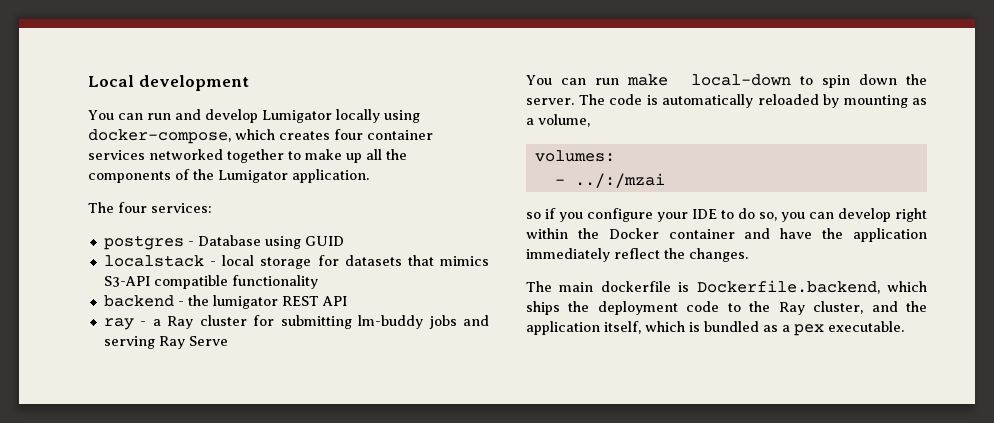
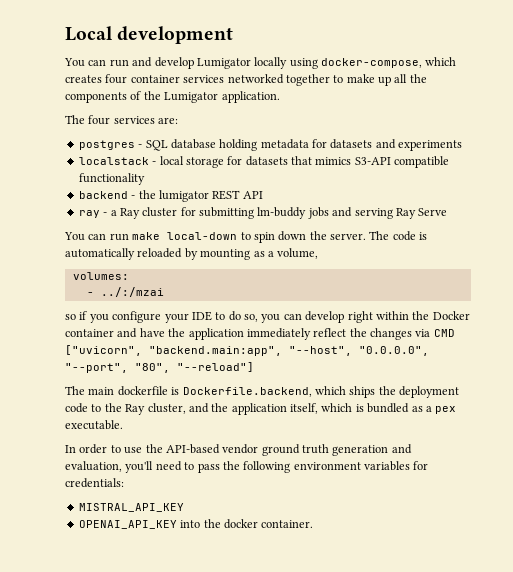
[151,203,212,213] services: -> [113,116,179,124] services are:
[197,235,344,249] Database using GUID -> [145,139,463,151] SQL database holding metadata for datasets and experiments
[689,248,748,262] changes. -> [370,328,455,340] [65,345,429,356] [65,362,254,373] changes via CMD ["uvicorn", "backend.main:app", "--host", "0.0.0.0", "--port", "80", "--reload"]
(904, 326) none -> [65,444,412,456] [65,461,429,473] [65,478,124,488] [78,503,184,512] [78,519,314,529] // In order to use the API-based vendor ground truth generation and evaluation, you'll need to pass the following environment variables for credentials: // MISTRAL_API_KEY // OPENAI_API_KEY into the docker container.

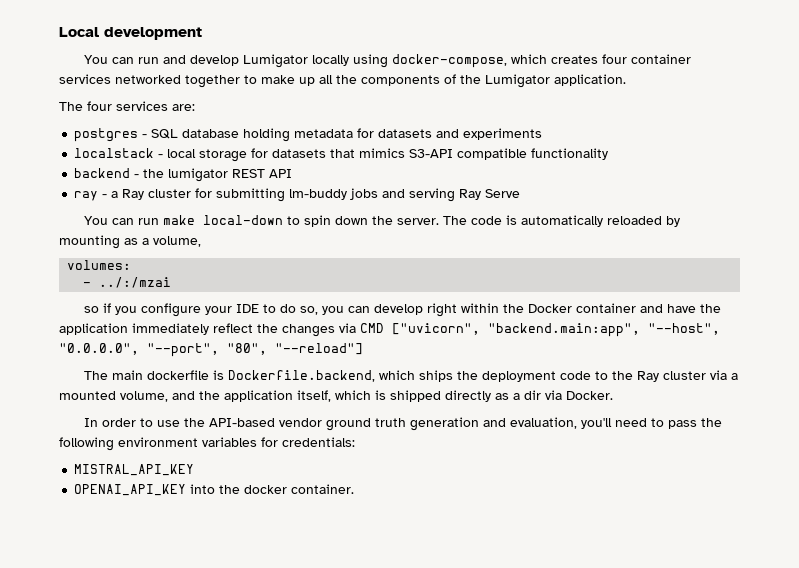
[147,403,186,414] cluster, -> [662,370,738,380] [59,391,168,402] cluster via a mounted volume,
[367,403,457,414] [65,420,123,430] bundled as a pex executable. -> [390,390,613,402] shipped directly as a dir via Docker.

